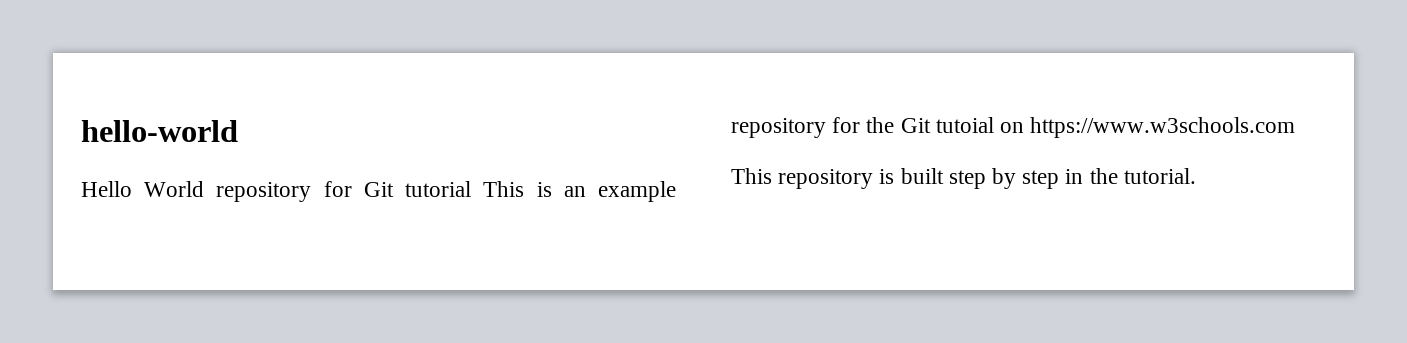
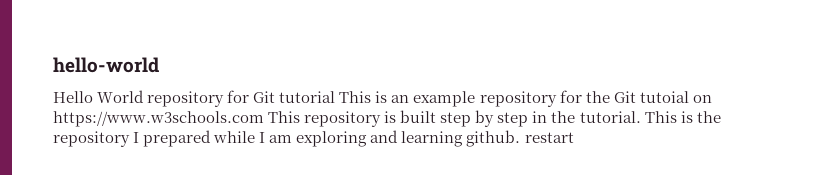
(1296, 127) // -> (264, 119) none
(1196, 176) none -> [644,111,721,123] [53,130,574,147] This is the repository I prepared while I am exploring and learning github. restart

